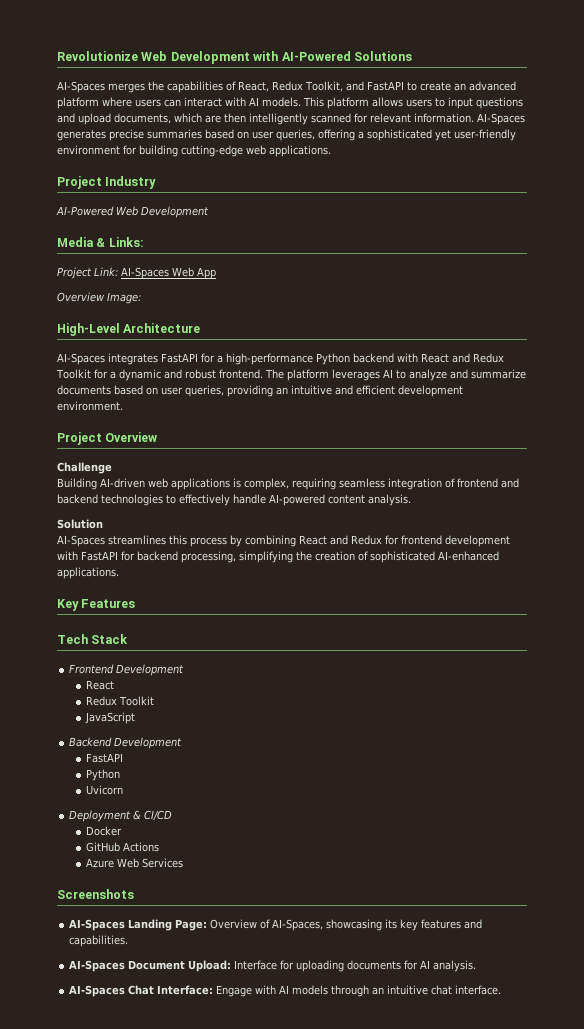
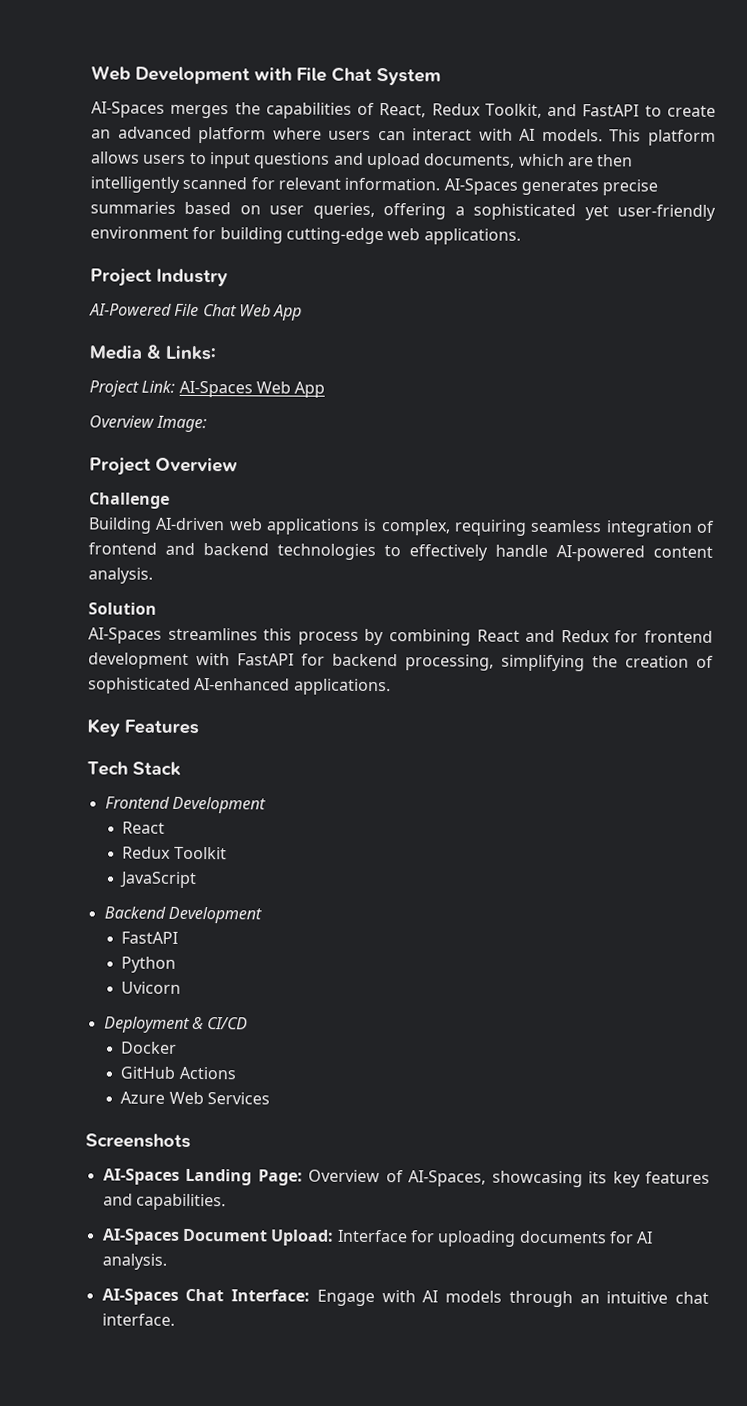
[57,51,138,61] Revolutionize -> (91, 73) none
[281,51,412,61] AI-Powered Solutions -> [296,66,441,86] File Chat System
[116,206,209,218] Web Development -> [174,303,303,321] File Chat Web App
[57,323,201,336] [57,353,504,365] [56,369,526,381] [57,385,463,397] [57,401,123,411] // High-Level Architecture // AI-Spaces integrates FastAPI for a high-performance Python backend with React and Redux Toolkit for a dynamic and robust frontend. The platform leverages AI to analyze and summarize documents based on user queries, providing an intuitive and efficient development environment. -> (208, 424) none

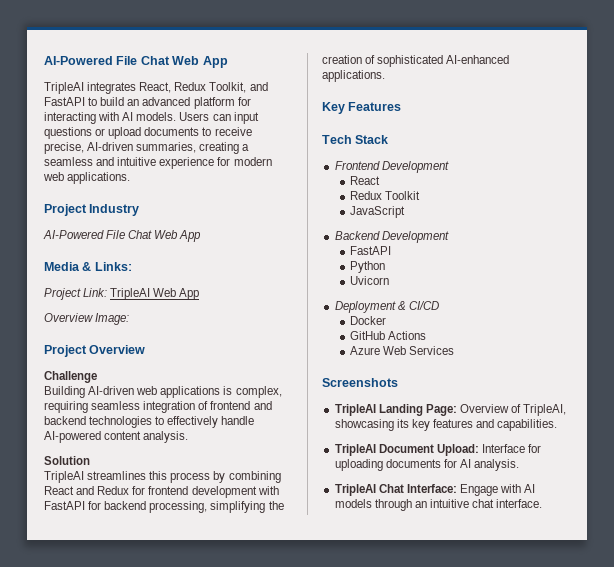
[91,65,441,86] [91,101,376,119] Web Development with File Chat System // AI-Spaces merges the capabilities of -> [44,56,228,68] [44,82,137,94] AI-Powered File Chat Web App // TripleAI integrates
[666,105,716,117] create -> [100,97,125,106] build
[272,127,716,146] [91,151,634,170] [90,176,659,196] [90,201,717,221] [90,226,384,245] where users can interact with AI models. This platform allows users to input questions and upload documents, which are then intelligently scanned for relevant information. AI-Spaces generates precise summaries based on user queries, offering a sophisticated yet user-friendly environment for building cutting-edge -> [237,97,251,106] [44,112,259,124] [44,127,252,139] [44,142,250,154] [44,157,272,169] for interacting with AI models. Users can input questions or upload documents to receive precise, AI-driven summaries, creating a seamless and intuitive experience for modern
[178,380,253,398] AI-Spaces -> [110,288,151,300] TripleAI
[88,627,162,644] AI-Spaces -> [44,471,84,483] TripleAI
[102,1168,180,1185] AI-Spaces -> [334,404,376,416] TripleAI
[408,1170,487,1187] AI-Spaces, -> [523,404,567,416] TripleAI,
[101,1228,180,1245] AI-Spaces -> [334,444,376,456] TripleAI
[101,1288,179,1305] AI-Spaces -> [334,484,376,496] TripleAI

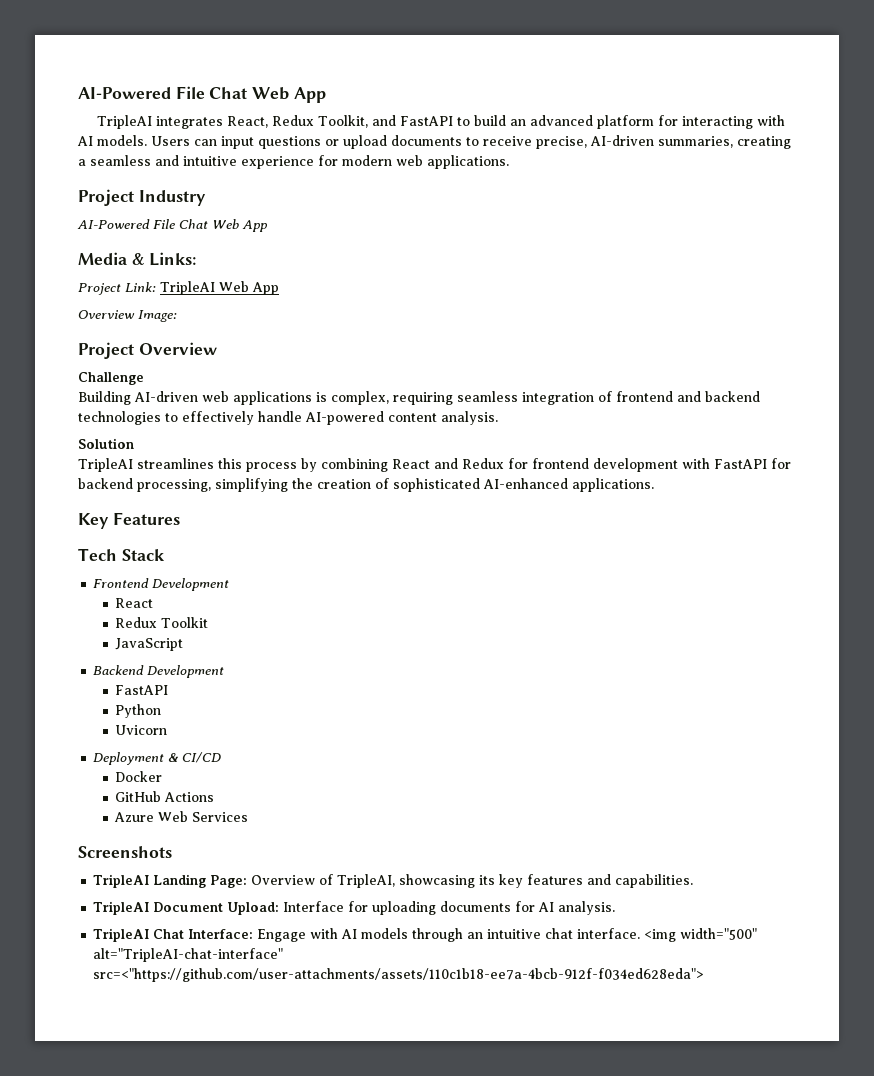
(543, 503) none -> [644,928,758,942] [93,948,284,962] [93,968,705,982] <img width="500" alt="TripleAI-chat-interface" src=<"https://github.com/user-attachments/assets/110c1b18-ee7a-4bcb-912f-f034ed628eda">

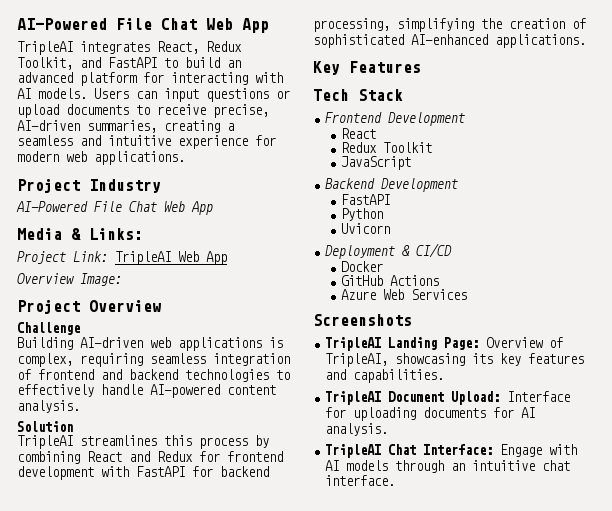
[644,928,758,942] [93,948,284,962] [93,968,705,982] <img width="500" alt="TripleAI-chat-interface" src=<"https://github.com/user-attachments/assets/110c1b18-ee7a-4bcb-912f-f034ed628eda"> -> (396, 480) none

